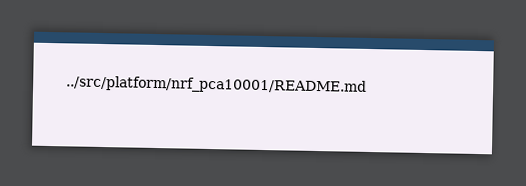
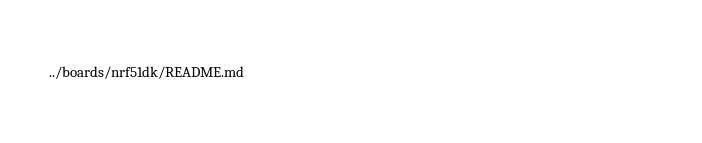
[66,75,367,95] ../src/platform/nrf_pca10001/README.md -> [49,66,244,79] ../boards/nrf51dk/README.md

